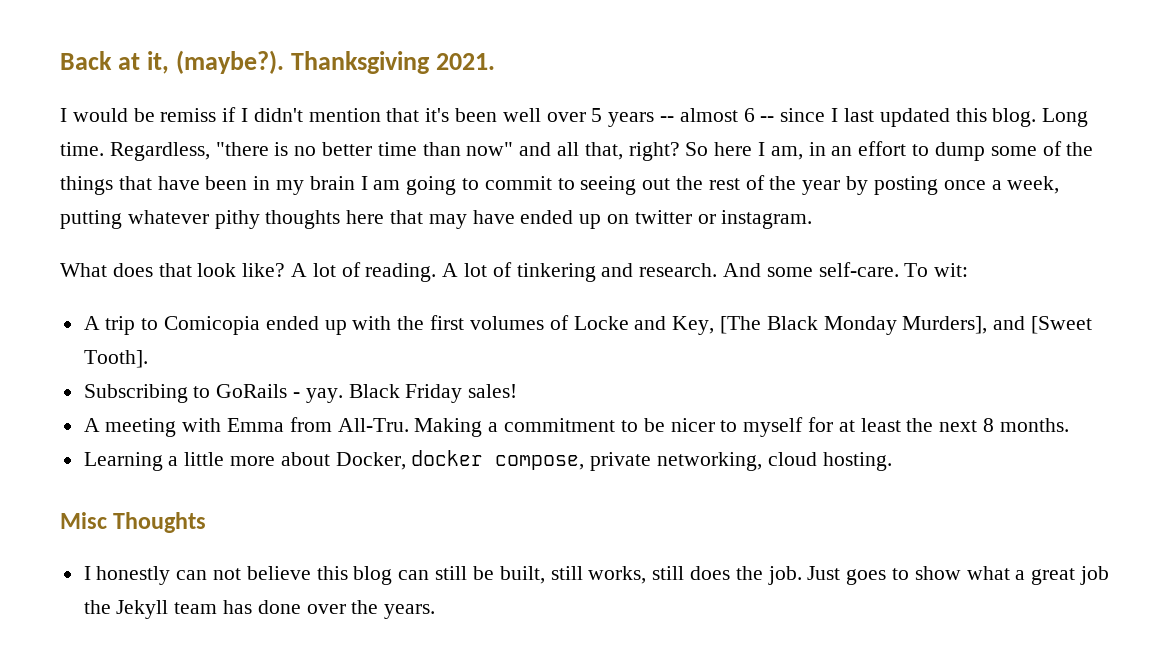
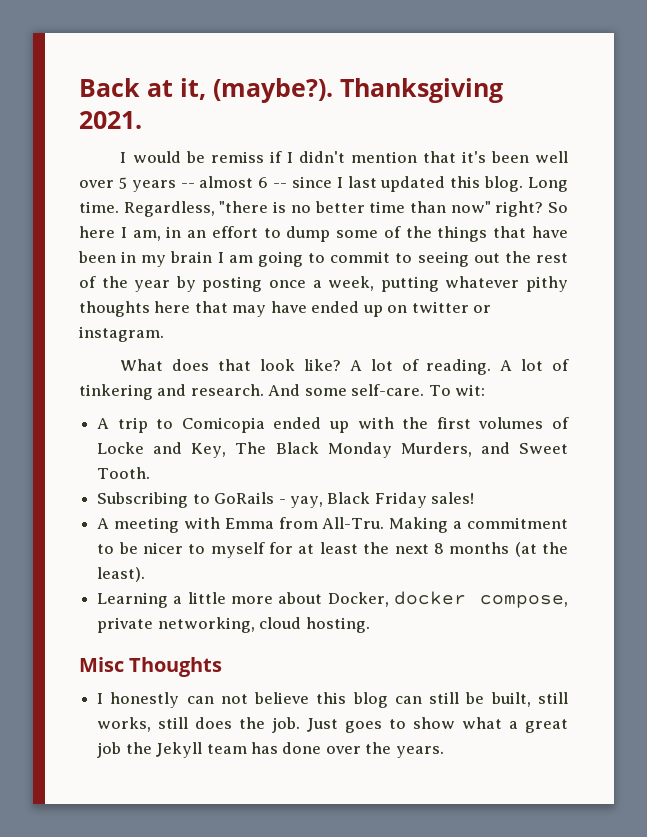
[519,142,623,160] and all that, -> (491, 207) none
[719,316,761,334] [The -> [235,442,267,454] The
[902,316,1092,334] [83,350,148,368] Murders], and [Sweet Tooth]. -> [400,442,568,457] [97,467,151,479] Murders, and Sweet Tooth.
[305,388,343,403] yay. -> [289,496,323,508] yay,
[999,418,1069,432] months. -> [449,542,569,557] [97,567,146,582] months (at the least).

